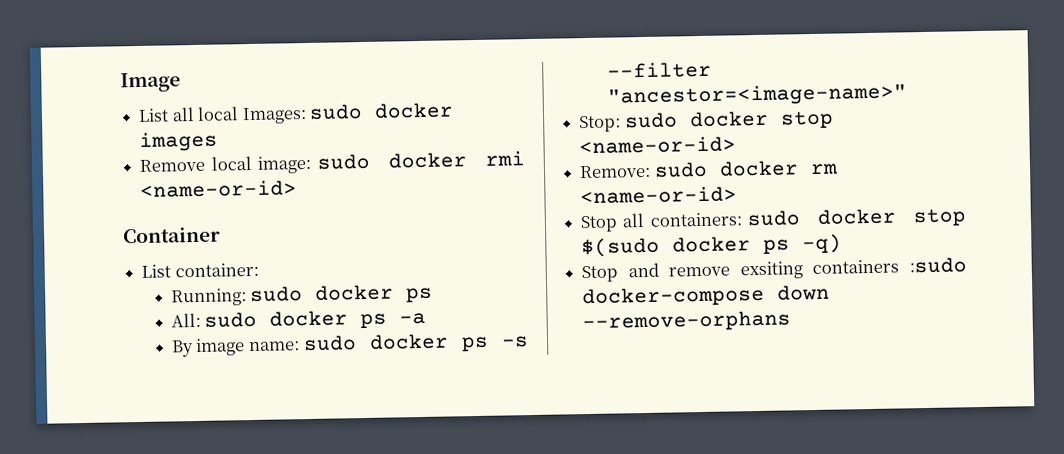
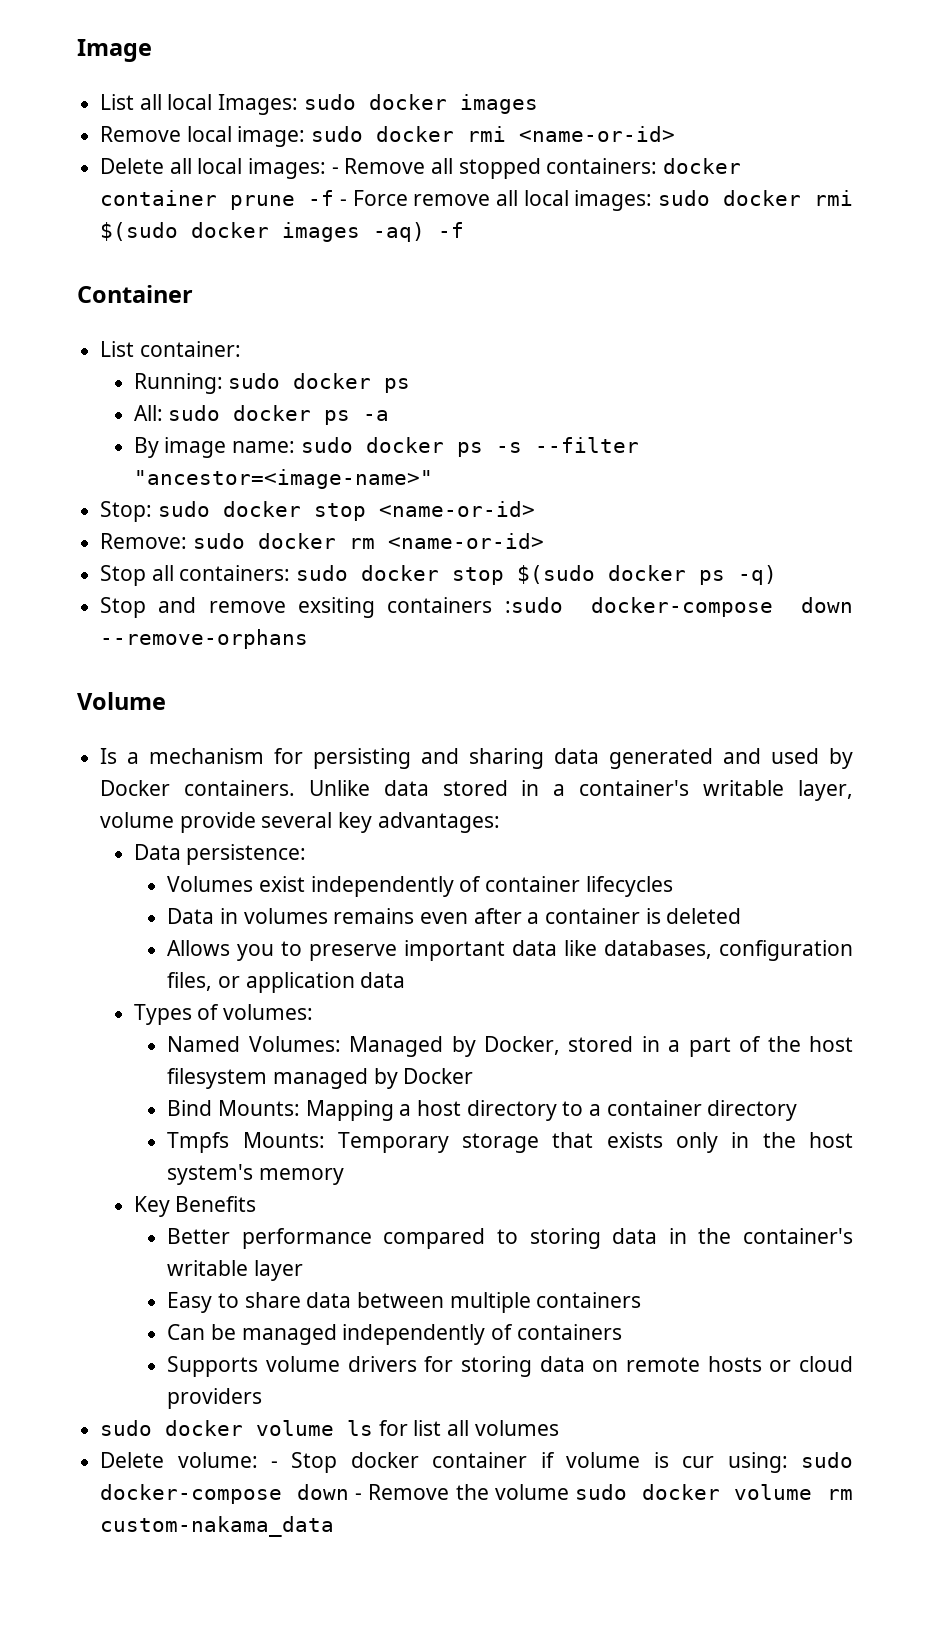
(298, 189) none -> [100,158,742,179] [100,190,853,211] [100,222,465,242] // Delete all local images: - Remove all stopped containers: docker container prune -f - Force remove all local images: sudo docker rmi $(sudo docker images -aq) -f
(792, 321) none -> [77,692,166,710] [100,748,853,769] [100,780,853,801] [100,812,500,833] [133,844,307,865] [167,876,673,897] [167,908,742,924] [167,940,853,961] [167,972,406,993] [133,1004,314,1025] [167,1036,854,1057] [167,1068,474,1089] [167,1100,798,1121] [167,1132,853,1153] [167,1164,344,1185] [133,1196,257,1217] [167,1228,854,1249] [167,1260,303,1281] [167,1292,642,1313] [167,1324,622,1345] [167,1356,854,1377] [167,1388,263,1409] [100,1420,559,1436] [100,1452,854,1473] [100,1484,853,1504] [100,1516,335,1537] // Volume // Is a mechanism for persisting and sharing data generated and used by Docker containers. Unlike data stored in a container's writable layer, volume provide several key advantages: // Data persistence: // Volumes exist independently of container lifecycles // Data in volumes remains even after a container is deleted // Allows you to preserve important data like databases, configuration files, or application data // Types of volumes: // Named Volumes: Managed by Docker, stored in a part of the host filesystem managed by Docker // Bind Mounts: Mapping a host directory to a container directory // Tmpfs Mounts: Temporary storage that exists only in the host system's memory // Key Benefits // Better performance compared to storing data in the container's writable layer // Easy to share data between multiple containers // Can be managed independently of containers // Supports volume drivers for storing data on remote hosts or cloud providers // sudo docker volume ls for list all volumes // Delete volume: - Stop docker container if volume is cur using: sudo docker-compose down - Remove the volume sudo docker volume rm custom-nakama_data

